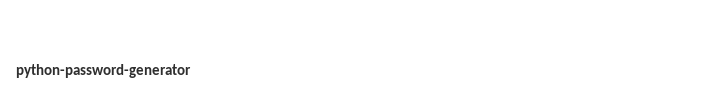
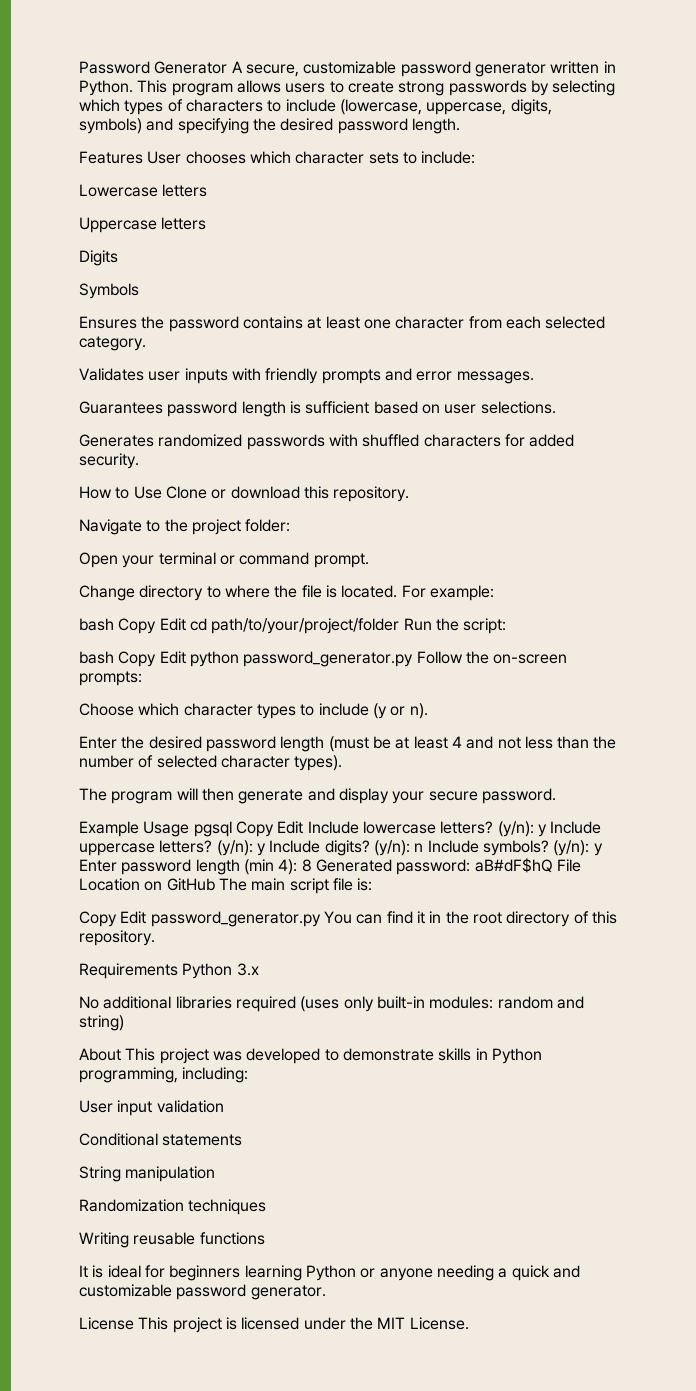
[16,64,191,78] python-password-generator -> [79,61,616,77] [79,80,616,96] [79,99,552,115] [79,118,460,134] [79,151,476,164] [79,184,208,197] [79,217,207,233] [79,250,118,266] [79,283,139,299] [79,316,606,332] [79,336,146,351] [79,368,534,384] [79,401,556,417] [79,434,575,450] [79,453,139,469] [79,486,410,502] [79,519,291,535] [79,552,369,568] [79,585,494,601] [79,618,507,634] [79,651,568,667] [79,671,142,686] [79,703,428,719] [79,736,617,752] [79,755,343,771] [79,788,556,804] [79,821,602,837] [79,840,603,856] [79,858,581,875] [79,878,373,894] [79,911,617,927] [79,930,155,946] [79,963,259,979] [79,996,584,1012] [79,1015,124,1031] [79,1048,542,1064] [79,1067,249,1083] [79,1100,224,1116] [79,1133,243,1146] [79,1166,216,1182] [79,1199,267,1215] [79,1232,265,1248] [79,1265,580,1281] [79,1284,326,1300] [79,1317,469,1333] Password Generator A secure, customizable password generator written in Python. This program allows users to create strong passwords by selecting which types of characters to include (lowercase, uppercase, digits, symbols) and specifying the desired password length. // Features User chooses which character sets to include: // Lowercase letters // Uppercase letters // Digits // Symbols // Ensures the password contains at least one character from each selected category. // Validates user inputs with friendly prompts and error messages. // Guarantees password length is sufficient based on user selections. // Generates randomized passwords with shuffled characters for added security. // How to Use Clone or download this repository. // Navigate to the project folder: // Open your terminal or command prompt. // Change directory to where the file is located. For example: // bash Copy Edit cd path/to/your/project/folder Run the script: // bash Copy Edit python password_generator.py Follow the on-screen prompts: // Choose which character types to include (y or n). // Enter the desired password length (must be at least 4 and not less than the number of selected character types). // The program will then generate and display your secure password. // Example Usage pgsql Copy Edit Include lowercase letters? (y/n): y Include uppercase letters? (y/n): y Include digits? (y/n): n Include symbols? (y/n): y Enter password length (min 4): 8 Generated password: aB#dF$hQ File Location on GitHub The main script file is: // Copy Edit password_generator.py You can find it in the root directory of this repository. // Requirements Python 3.x // No additional libraries required (uses only built-in modules: random and string) // About This project was developed to demonstrate skills in Python programming, including: // User input validation // Conditional statements // String manipulation // Randomization techniques // Writing reusable functions // It is ideal for beginners learning Python or anyone needing a quick and customizable password generator. // License This project is licensed under the MIT License.

